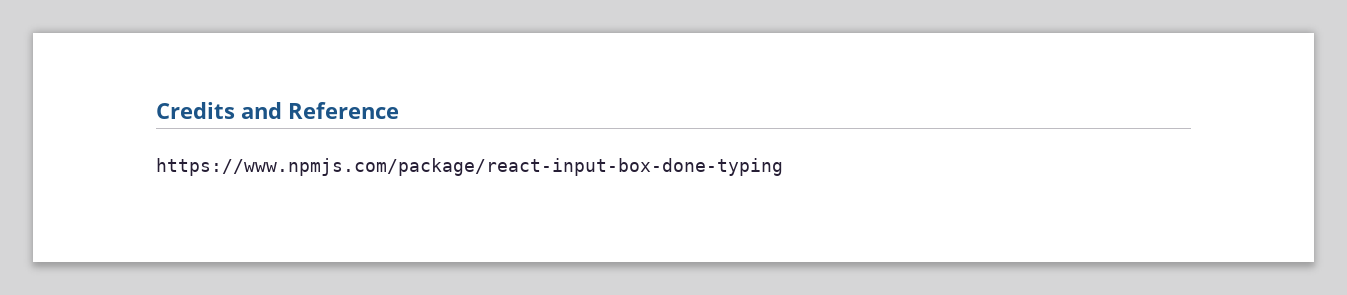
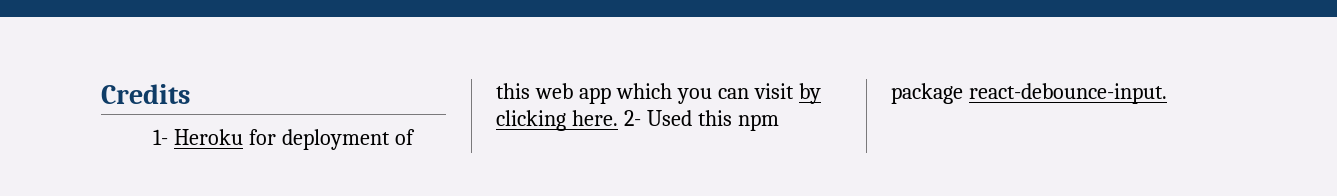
[241,102,399,119] [156,158,783,176] and Reference // https://www.npmjs.com/package/react-input-box-done-typing -> [153,129,415,150] [496,83,821,104] [496,110,779,131] [891,83,1167,104] // 1- Heroku for deployment of this web app which you can visit by clicking here. 2- Used this npm package react-debounce-input.

